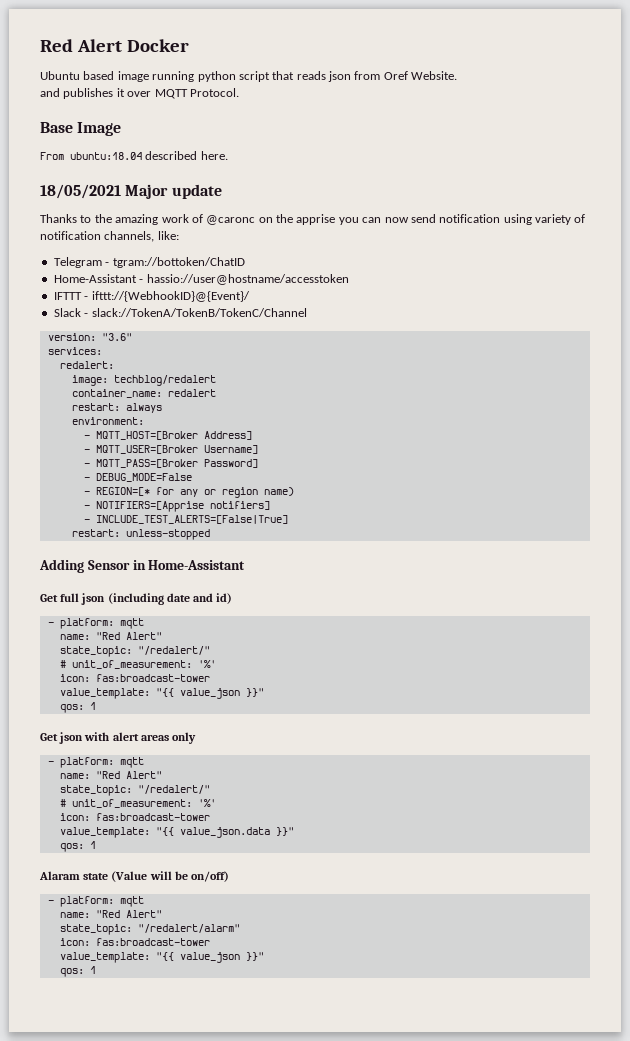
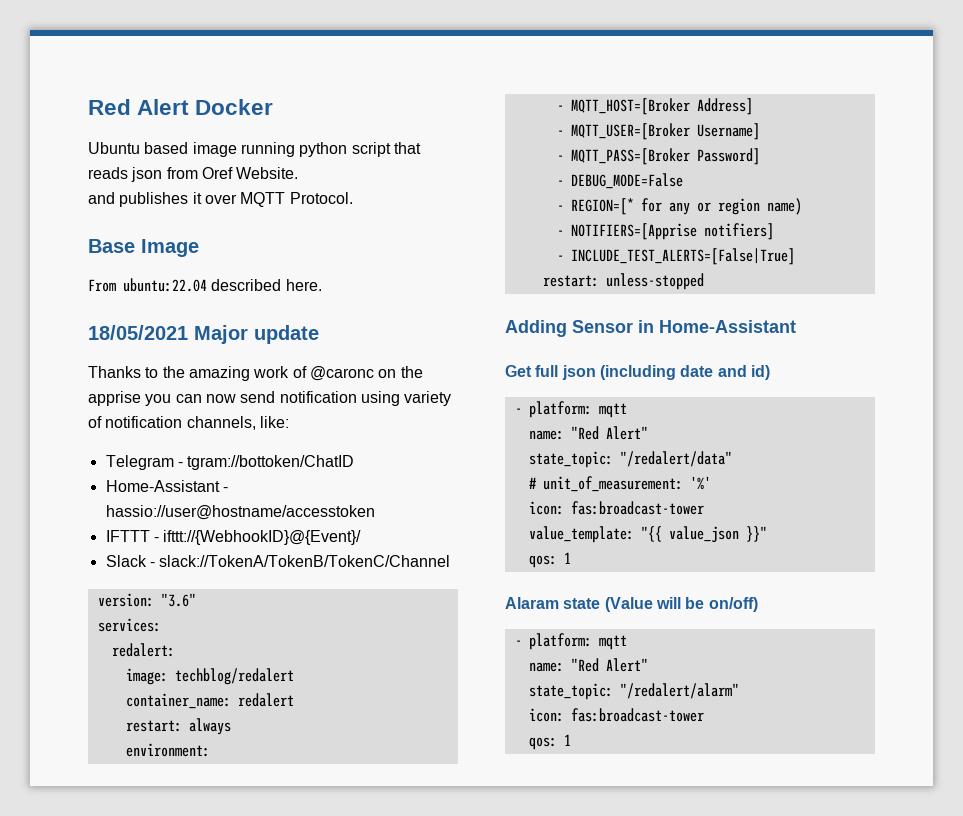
[70,152,142,160] ubuntu:18.04 -> [123,278,207,292] ubuntu:22.04
[137,646,210,655] "/redalert/" -> [619,451,732,467] "/redalert/data"
[40,732,197,744] [47,757,144,768] [59,771,162,779] [59,785,210,796] [59,799,216,808] [59,813,210,821] [59,827,294,838] [59,841,96,852] // Get json with alert areas only // - platform: mqtt // name: "Red Alert" // state_topic: "/redalert/" // # unit_of_measurement: '%' // icon: fas:broadcast-tower // value_template: "{{ value_json.data }}" // qos: 1 -> (571, 558) none
[59,952,264,963] // value_template: "{{ value_json }}" -> (704, 715) none

